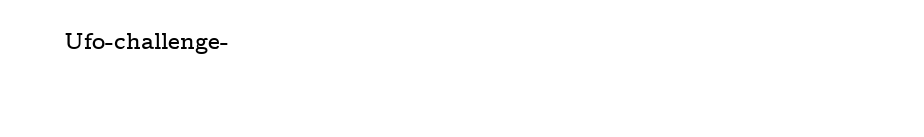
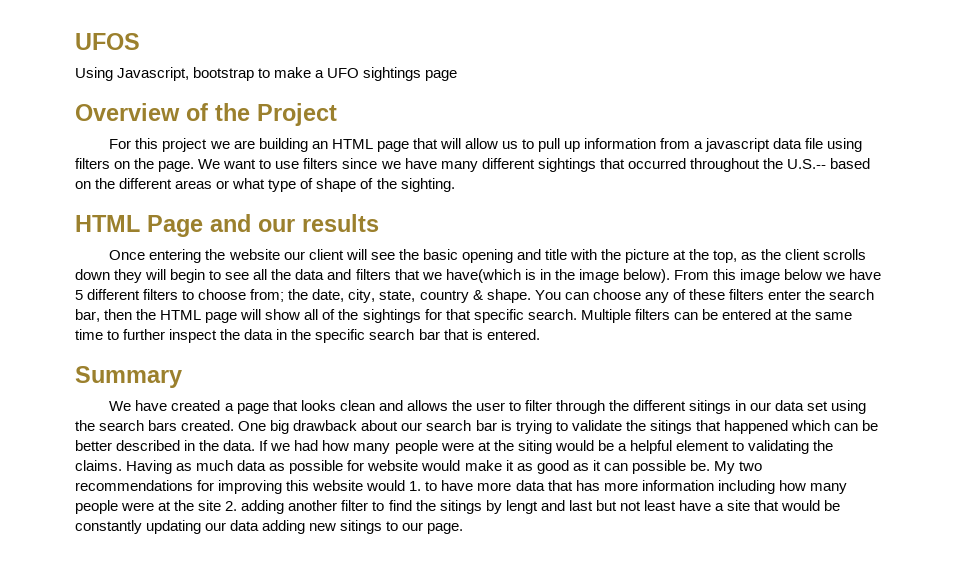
[64,33,229,54] Ufo-challenge- -> [75,33,140,50] [75,67,458,81] [75,103,337,126] [109,138,863,152] [75,158,870,172] [75,178,455,192] [75,214,379,237] [109,249,867,263] [75,269,882,283] [75,289,875,303] [75,309,853,323] [75,329,540,343] [75,366,182,388] [109,400,867,414] [75,420,879,434] [75,440,834,454] [75,460,762,474] [75,480,847,494] [75,500,841,514] [75,520,464,534] UFOS // Using Javascript, bootstrap to make a UFO sightings page // Overview of the Project // For this project we are building an HTML page that will allow us to pull up information from a javascript data file using filters on the page. We want to use filters since we have many different sightings that occurred throughout the U.S.-- based on the different areas or what type of shape of the sighting. // HTML Page and our results // Once entering the website our client will see the basic opening and title with the picture at the top, as the client scrolls down they will begin to see all the data and filters that we have(which is in the image below). From this image below we have 5 different filters to choose from; the date, city, state, country & shape. You can choose any of these filters enter the search bar, then the HTML page will show all of the sightings for that specific search. Multiple filters can be entered at the same time to further inspect the data in the specific search bar that is entered. // Summary // We have created a page that looks clean and allows the user to filter through the different sitings in our data set using the search bars created. One big drawback about our search bar is trying to validate the sitings that happened which can be better described in the data. If we had how many people were at the siting would be a helpful element to validating the claims. Having as much data as possible for website would make it as good as it can possible be. My two recommendations for improving this website would 1. to have more data that has more information including how many people were at the site 2. adding another filter to find the sitings by lengt and last but not least have a site that would be constantly updating our data adding new sitings to our page.

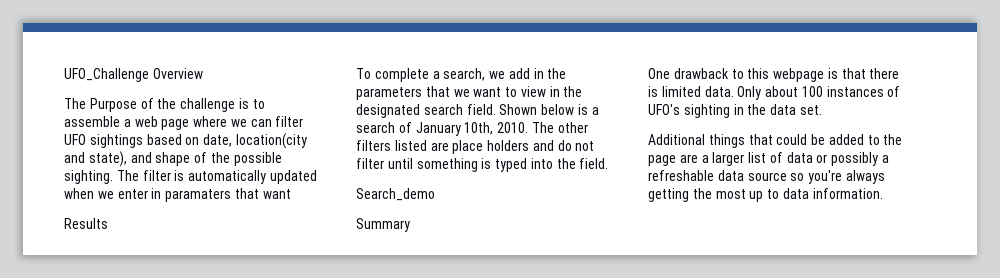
[75,33,140,50] [75,67,458,81] [75,103,337,126] [109,138,863,152] [75,158,870,172] [75,178,314,192] UFOS // Using Javascript, bootstrap to make a UFO sightings page // Overview of the Project // For this project we are building an HTML page that will allow us to pull up information from a javascript data file using filters on the page. We want to use filters since we have many different sightings that occurred throughout the U.S.-- based on the different areas or what type of -> [64,68,203,82] [64,98,265,112] [64,116,304,130] [64,133,307,149] [64,151,152,167] UFO_Challenge Overview // The Purpose of the challenge is to assemble a web page where we can filter UFO sightings based on date, location(city and state), and
(397, 183) none -> [233,152,282,166] possible
[75,214,379,237] [109,249,867,263] [75,269,882,283] [75,289,875,303] [75,309,853,323] [75,329,540,343] [75,366,182,388] [109,400,867,414] [75,420,879,434] [75,440,834,454] [75,460,762,474] [75,480,847,494] [75,500,841,514] [75,520,464,534] // HTML Page and our results // Once entering the website our client will see the basic opening and title with the picture at the top, as the client scrolls down they will begin to see all the data and filters that we have(which is in the image below). From this image below we have 5 different filters to choose from; the date, city, state, country & shape. You can choose any of these filters enter the search bar, then the HTML page will show all of the sightings for that specific search. Multiple filters can be entered at the same time to further inspect the data in the specific search bar that is entered. // Summary // We have created a page that looks clean and allows the user to filter through the different sitings in our data set using the search bars created. One big drawback about our search bar is trying to validate the sitings that happened which can be better described in the data. If we had how many people were at the siting would be a helpful element to validating the claims. Having as much data as possible for website would make it as good as it can possible be. My two recommendations for improving this website would 1. to have more data that has more information including how many people were at the site 2. adding another filter to find the sitings by lengt and last but not least have a site that would be constantly updating our data adding new sitings to our page. -> [116,170,317,184] [64,188,291,202] [64,218,108,229] [356,68,567,82] [356,86,583,100] [356,104,599,118] [356,122,588,136] [356,140,595,154] [356,158,609,172] [356,188,435,201] [356,218,410,232] [648,68,900,82] [648,86,901,100] [648,104,822,118] [648,134,903,148] [648,152,890,166] [648,170,885,184] [648,188,883,202] The filter is automatically updated when we enter in paramaters that want // Results // To complete a search, we add in the parameters that we want to view in the designated search field. Shown below is a search of January 10th, 2010. The other filters listed are place holders and do not filter until something is typed into the field. // Search_demo // Summary // One drawback to this webpage is that there is limited data. Only about 100 instances of UFO's sighting in the data set. // Additional things that could be added to the page are a larger list of data or possibly a refreshable data source so you're always getting the most up to data information.

